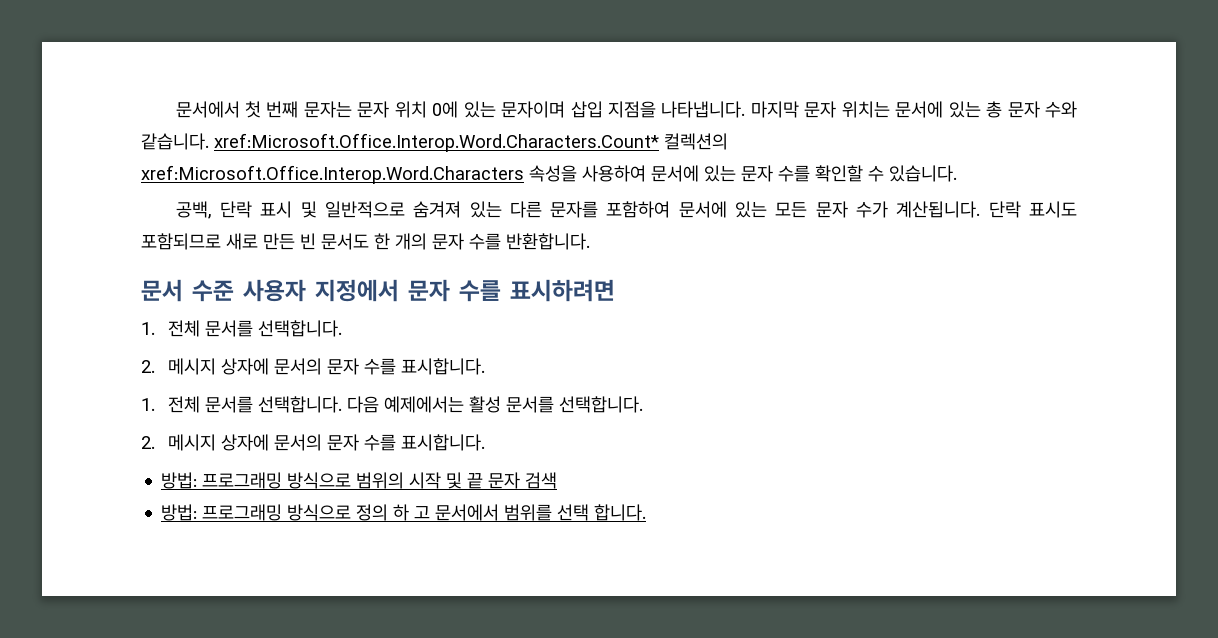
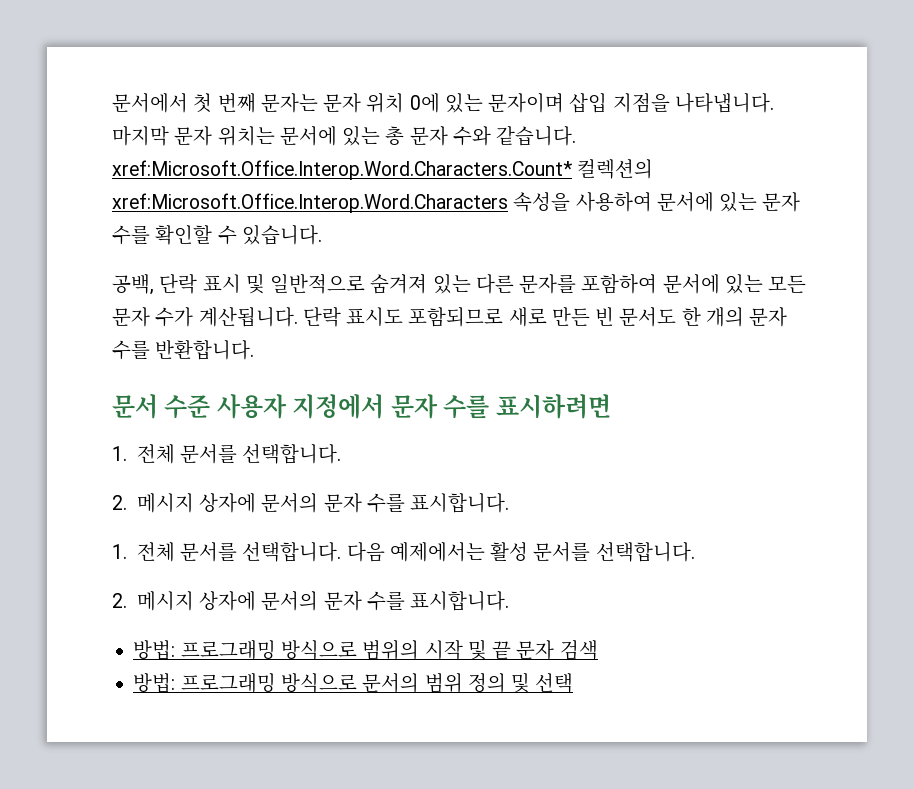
[356,504,647,521] 정의 하 고 문서에서 범위를 선택 합니다. -> [362,673,574,693] 문서의 범위 정의 및 선택

